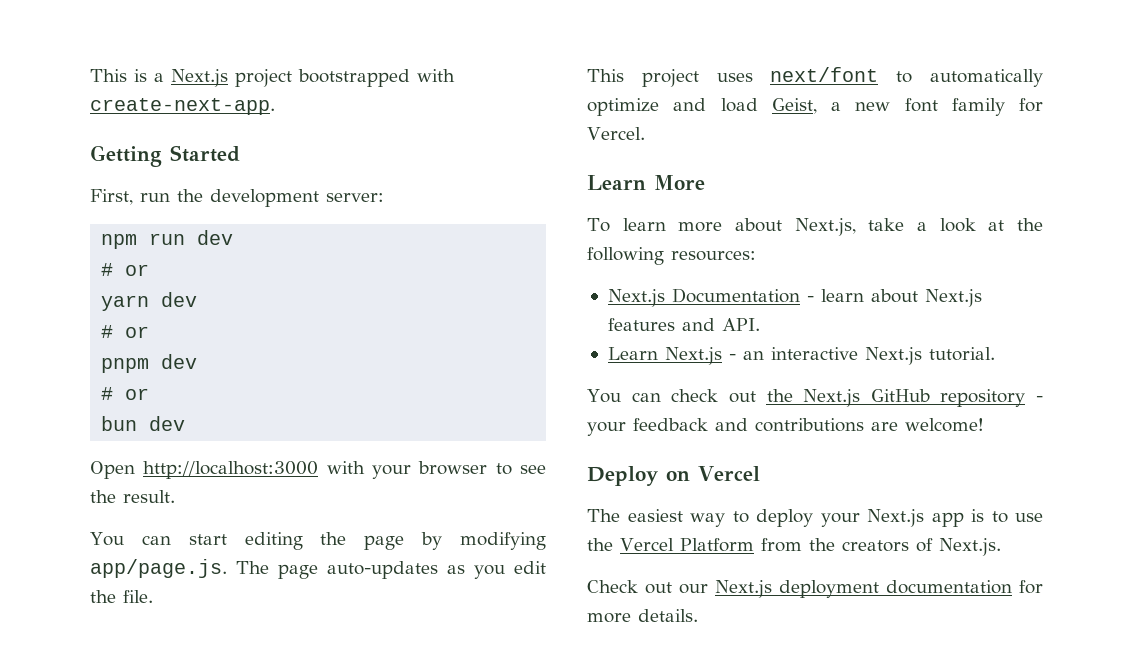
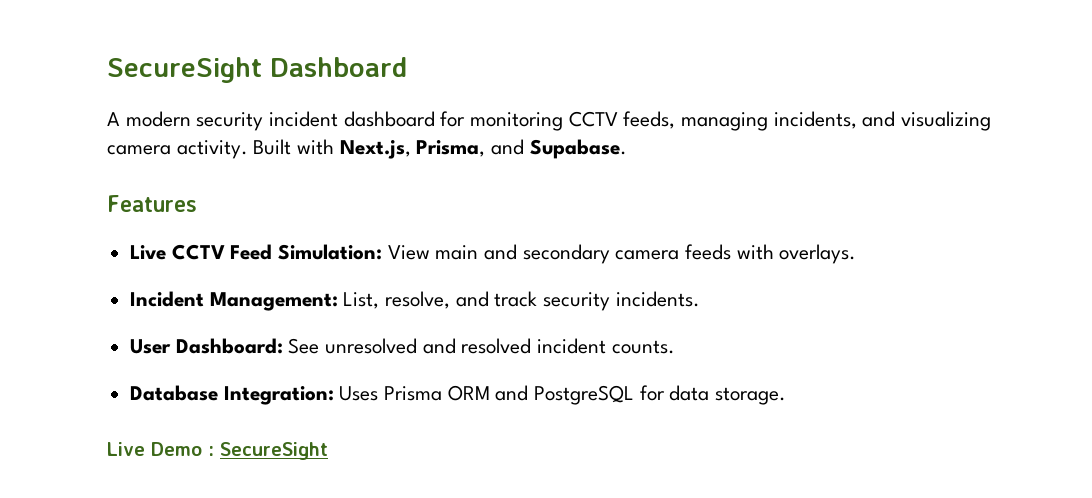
[90,69,455,87] [90,98,275,115] [90,145,240,167] [90,189,384,207] [101,230,234,249] [101,263,150,276] [101,292,198,311] [101,325,150,338] [101,354,198,373] [101,387,150,400] [101,416,186,431] [90,461,546,479] [90,490,175,503] [90,532,546,550] [90,559,546,579] [90,590,153,603] [587,67,1043,87] [587,98,1043,116] [587,127,645,140] [587,175,705,190] [587,218,1043,236] [587,247,756,265] [607,288,982,307] [607,318,760,331] [607,347,995,365] [587,389,1043,407] [587,418,984,436] [587,466,760,486] [587,509,1043,527] [587,538,1001,556] [587,580,1043,598] [587,609,698,623] This is a Next.js project bootstrapped with create-next-app. // Getting Started // First, run the development server: // npm run dev // # or // yarn dev // # or // pnpm dev // # or // bun dev // Open http://localhost:3000 with your browser to see the result. // You can start editing the page by modifying app/page.js. The page auto-updates as you edit the file. // This project uses next/font to automatically optimize and load Geist, a new font family for Vercel. // Learn More // To learn more about Next.js, take a look at the following resources: // Next.js Documentation - learn about Next.js features and API. // Learn Next.js - an interactive Next.js tutorial. // You can check out the Next.js GitHub repository - your feedback and contributions are welcome! // Deploy on Vercel // The easiest way to deploy your Next.js app is to use the Vercel Platform from the creators of Next.js. // Check out our Next.js deployment documentation for more details. -> [107,57,407,83] [107,111,992,131] [107,139,627,159] [107,195,197,212] [130,244,857,264] [130,291,700,311] [130,338,675,354] [130,385,787,405] [107,442,328,460] SecureSight Dashboard // A modern security incident dashboard for monitoring CCTV feeds, managing incidents, and visualizing camera activity. Built with Next.js, Prisma, and Supabase. // Features // Live CCTV Feed Simulation: View main and secondary camera feeds with overlays. // Incident Management: List, resolve, and track security incidents. // User Dashboard: See unresolved and resolved incident counts. // Database Integration: Uses Prisma ORM and PostgreSQL for data storage. // Live Demo : SecureSight

